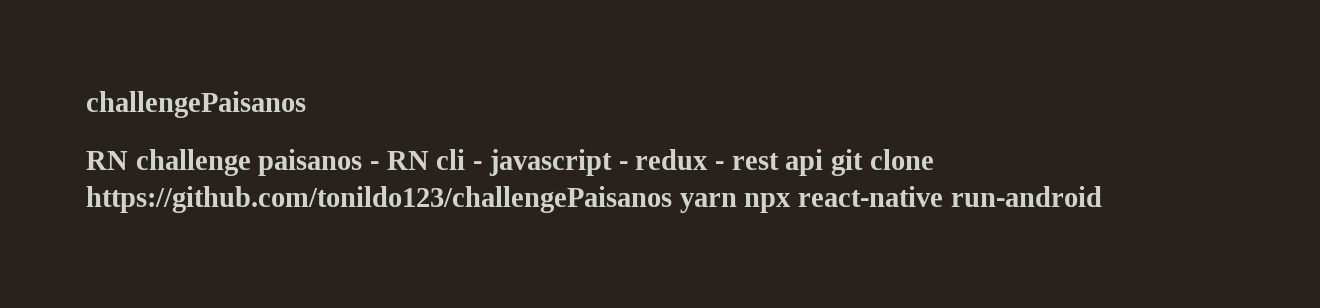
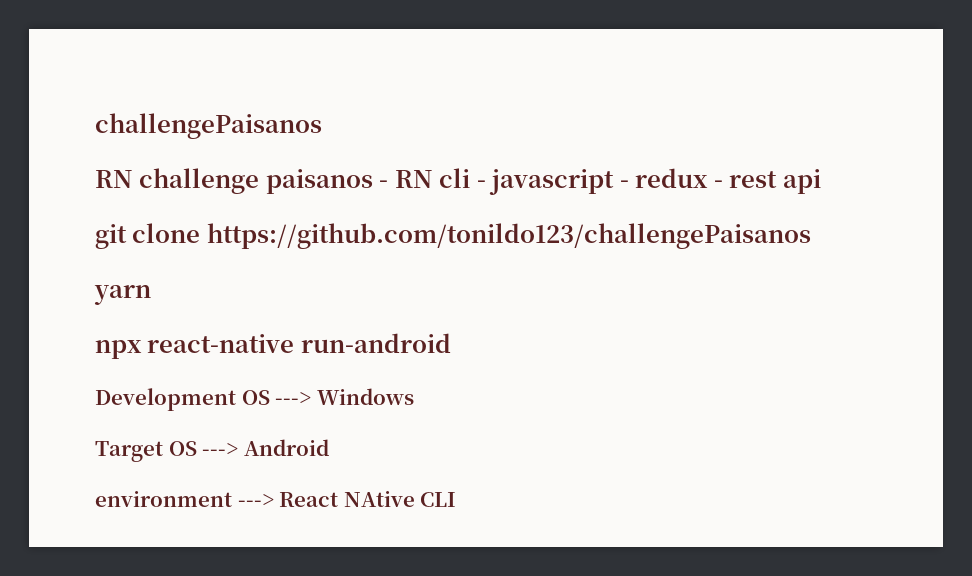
(824, 162) none -> (821, 181) //
(672, 199) none -> (811, 236) //
(737, 203) none -> (151, 295) //
(1102, 196) none -> [95,388,414,411] [95,439,329,462] [95,491,457,507] // Development OS ---> Windows // Target OS ---> Android // environment ---> React NAtive CLI

